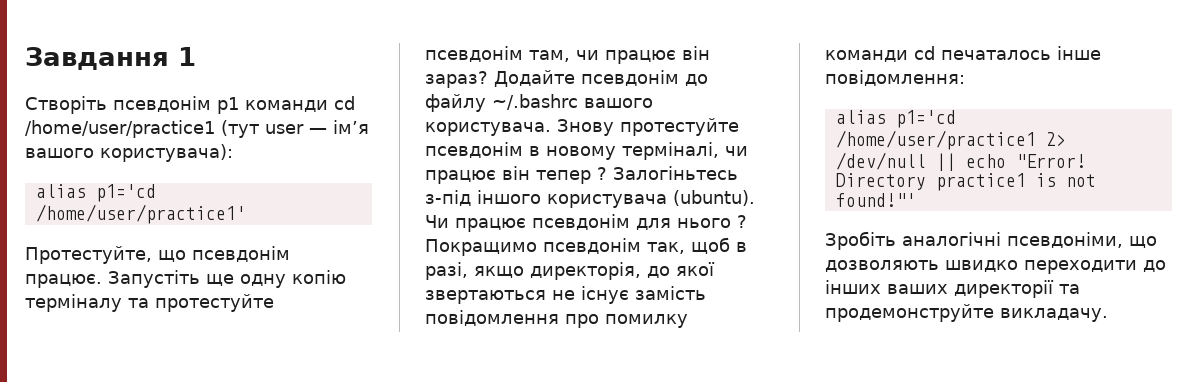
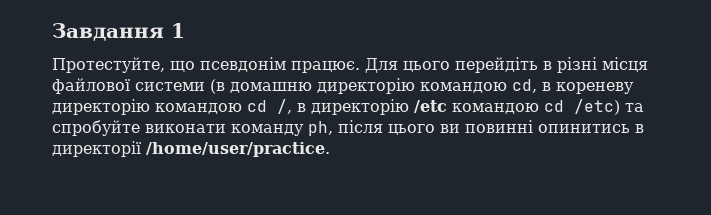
[25,96,355,114] [25,120,369,138] [25,144,233,162] [35,184,156,202] [35,204,246,224] [25,246,290,264] [25,270,346,288] [25,294,274,312] [425,46,710,64] [425,70,708,88] [425,94,653,112] [425,118,739,136] [425,142,748,160] [425,166,738,184] [425,190,755,208] [425,214,747,232] [425,237,747,256] [425,262,715,280] [425,286,706,304] [425,310,688,328] [825,46,1101,62] [825,70,965,86] [835,110,956,128] [835,130,1066,150] [835,152,1086,171] [835,173,1096,191] [835,193,916,207] [825,231,1157,250] [825,260,1166,274] [825,280,1080,298] [825,304,1108,322] Створіть псевдонім p1 команди cd /home/user/practice1 (тут user — ім’я вашого користувача): // alias p1='cd /home/user/practice1' // Протестуйте, що псевдонім працює. Запустіть ще одну копію терміналу та протестуйте псевдонім там, чи працює він зараз? Додайте псевдонім до файлу ~/.bashrc вашого користувача. Знову протестуйте псевдонім в новому терміналі, чи працює він тепер ? Залогіньтесь з-під іншого користувача (ubuntu). Чи працює псевдонім для нього ? Покращимо псевдонім так, щоб в разі, якщо директорія, до якої звертаються не існує замість повідомлення про помилку команди cd печаталось інше повідомлення: // alias p1='cd /home/user/practice1 2> /dev/null || echo "Error! Directory practice1 is not found!"' // Зробіть аналогічні псевдоніми, що дозволяють швидко переходити до інших ваших директорії та продемонструйте викладачу. -> [52,57,648,73] [52,78,634,94] [52,99,644,115] [52,120,644,136] [52,141,330,157] Протестуйте, що псевдонім працює. Для цього перейдіть в різні місця файлової системи (в домашню директорію командою cd, в кореневу директорію командою cd /, в директорію /etc командою cd /etc) та спробуйте виконати команду ph, після цього ви повинні опинитись в директорії /home/user/practice.

